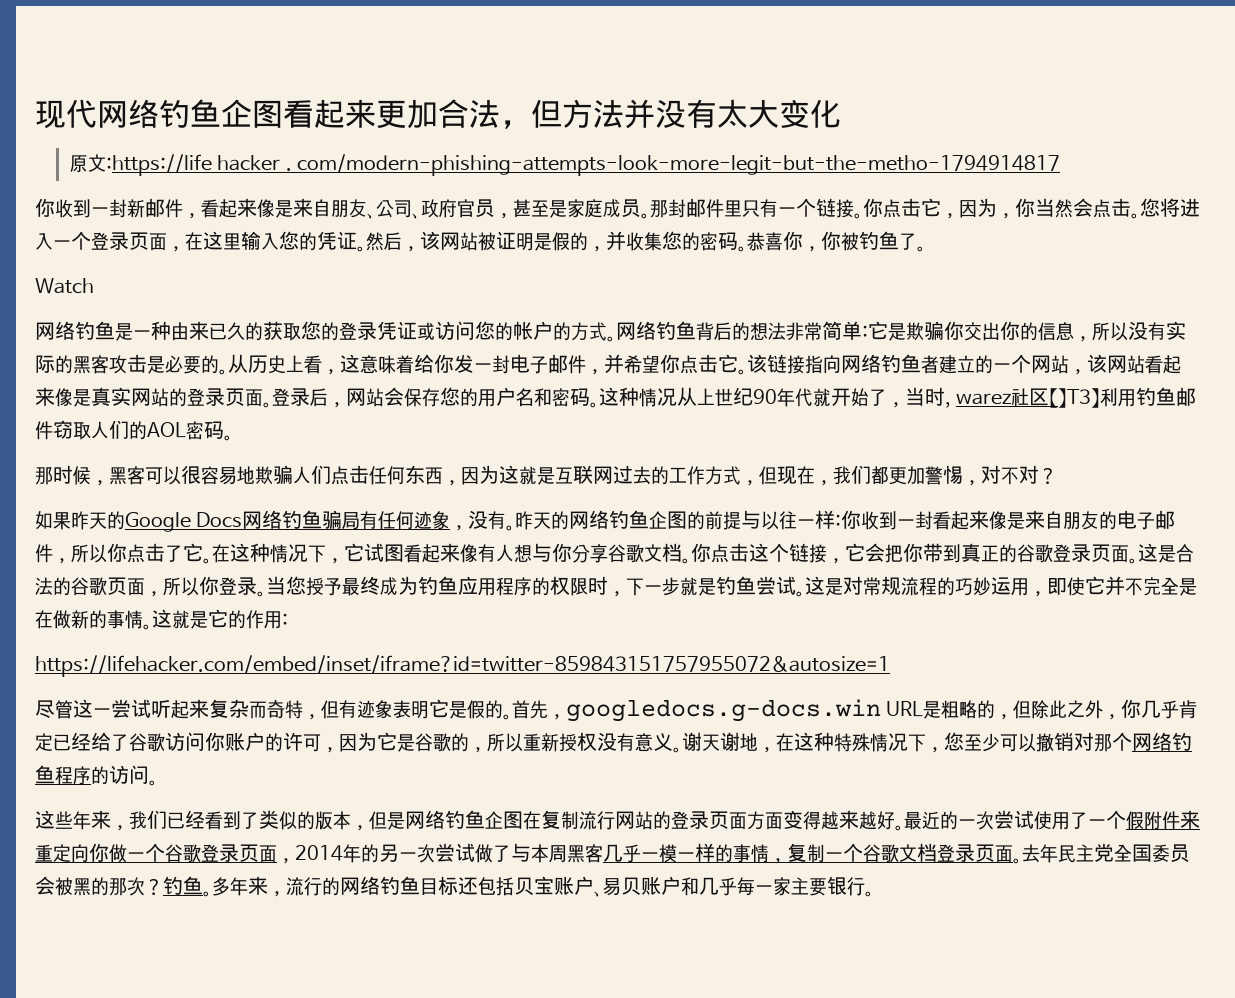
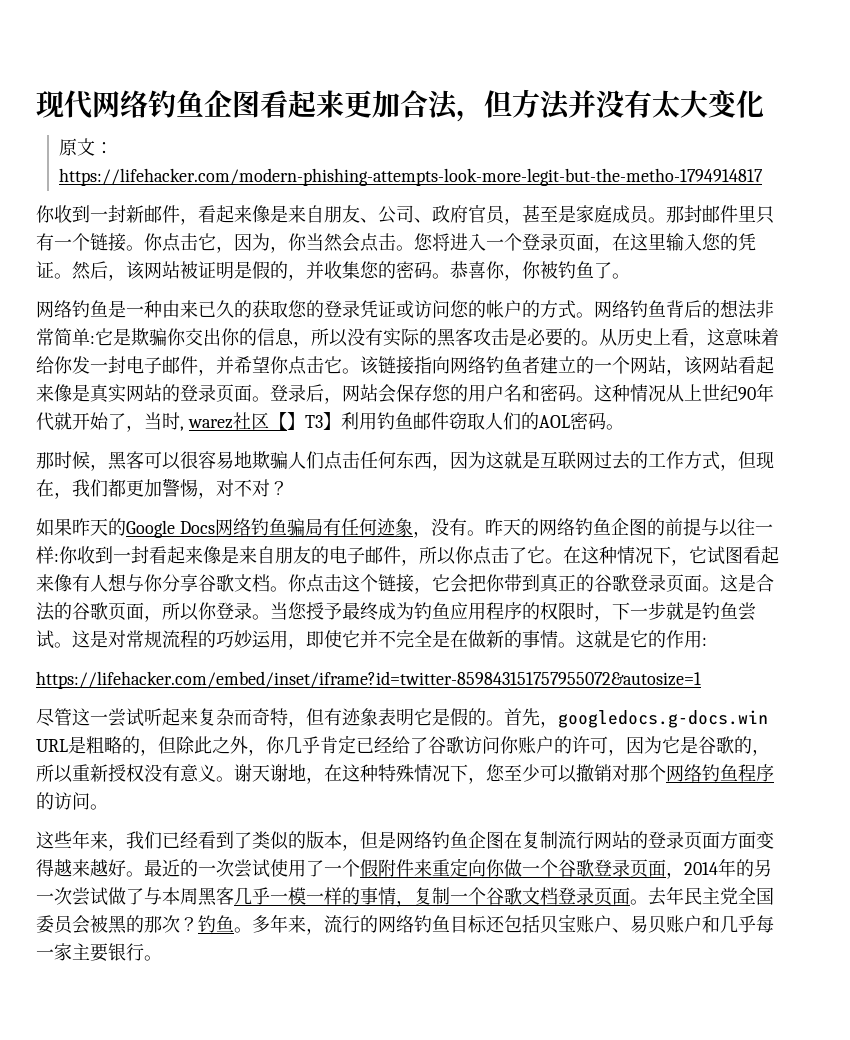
[105,154,1060,176] :https://life hacker . com/modern-phishing-attempts-look-more-legit-but-the-metho-1794914817 -> [95,142,114,154] [59,168,764,186] ：https://lifehacker.com/modern-phishing-attempts-look-more-legit-but-the-metho-1794914817
[35,278,94,294] // Watch -> (630, 276) none

